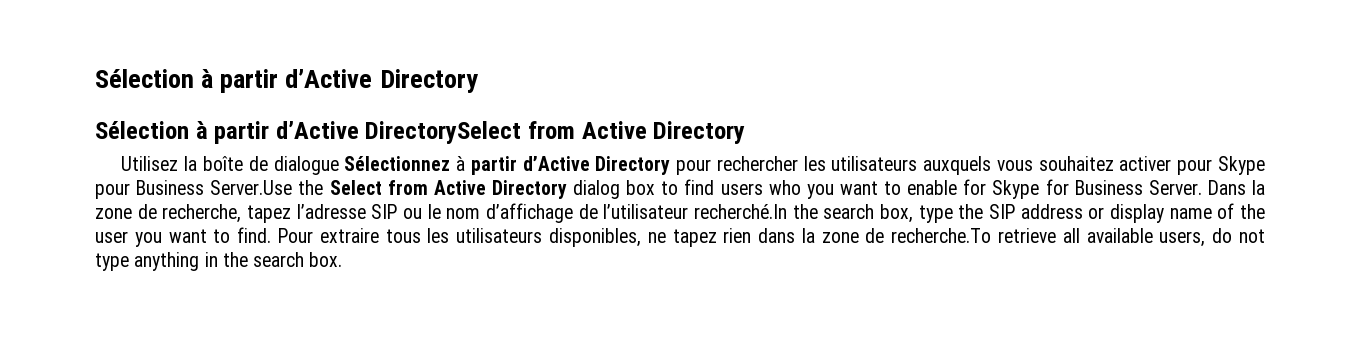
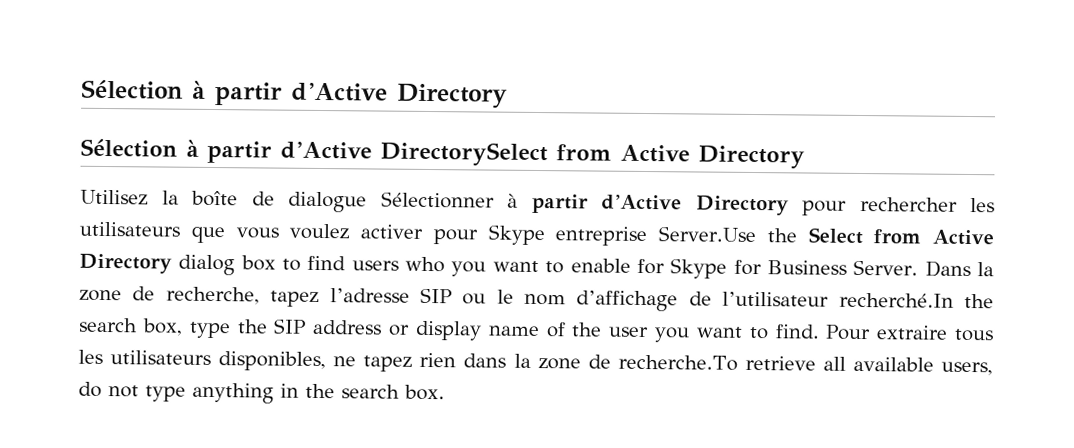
[344,156,451,171] Sélectionnez -> [380,191,495,209] Sélectionner
[923,156,1114,175] auxquels vous souhaitez -> [190,223,350,244] que vous voulez
[95,180,205,199] pour Business -> [555,226,648,247] entreprise

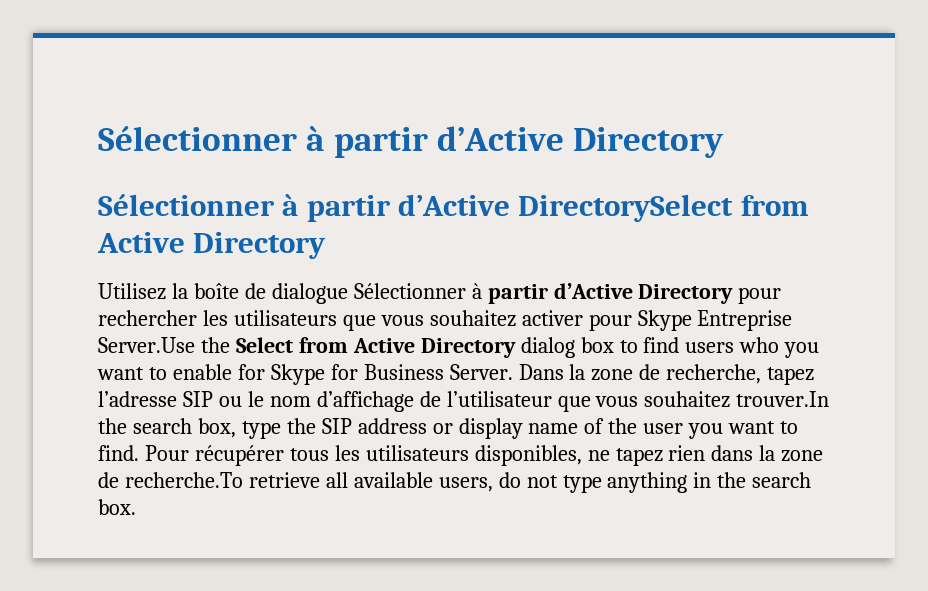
[81,79,183,100] Sélection -> [98,126,297,151] Sélectionner
[80,138,178,158] Sélection -> [98,194,275,216] Sélectionner
[289,223,350,240] voulez -> [429,310,516,327] souhaitez
[555,226,648,247] entreprise -> [697,310,793,331] Entreprise
[838,292,954,308] recherché.In -> [557,391,830,412] que vous souhaitez trouver.In
[876,325,949,340] extraire -> [194,445,284,466] récupérer

